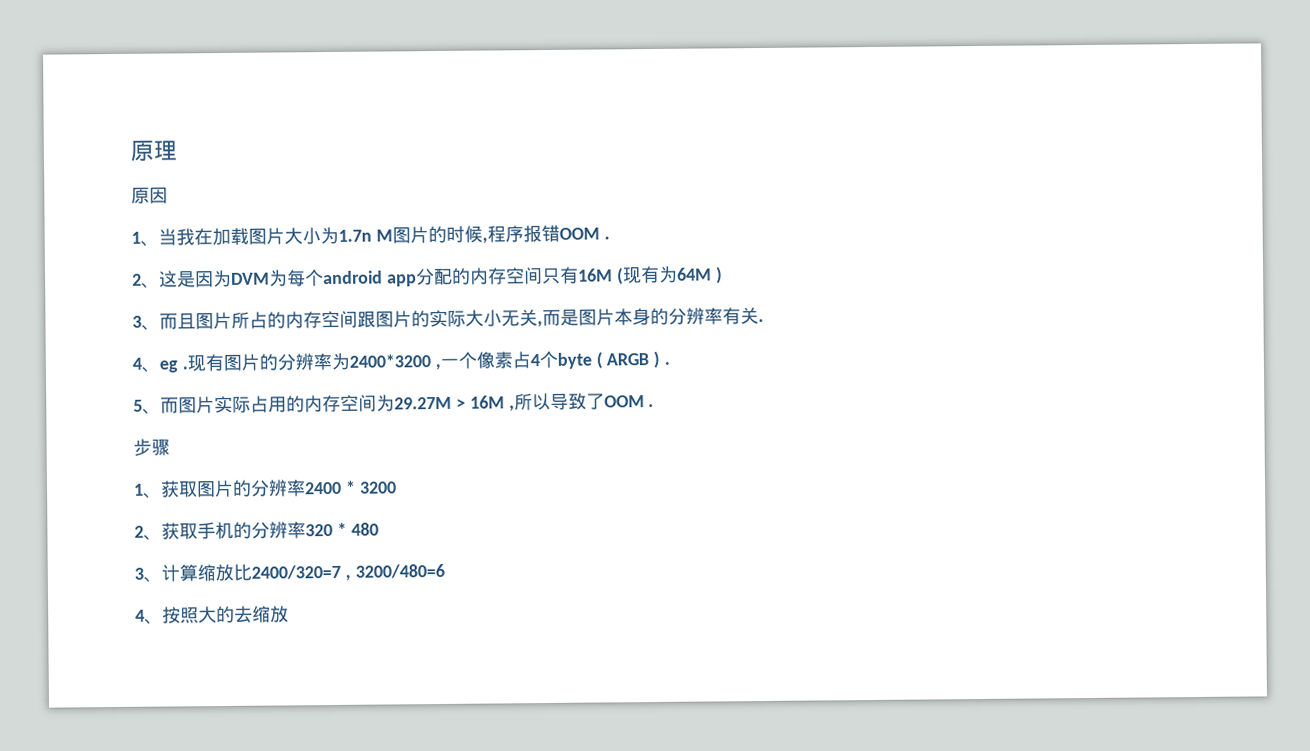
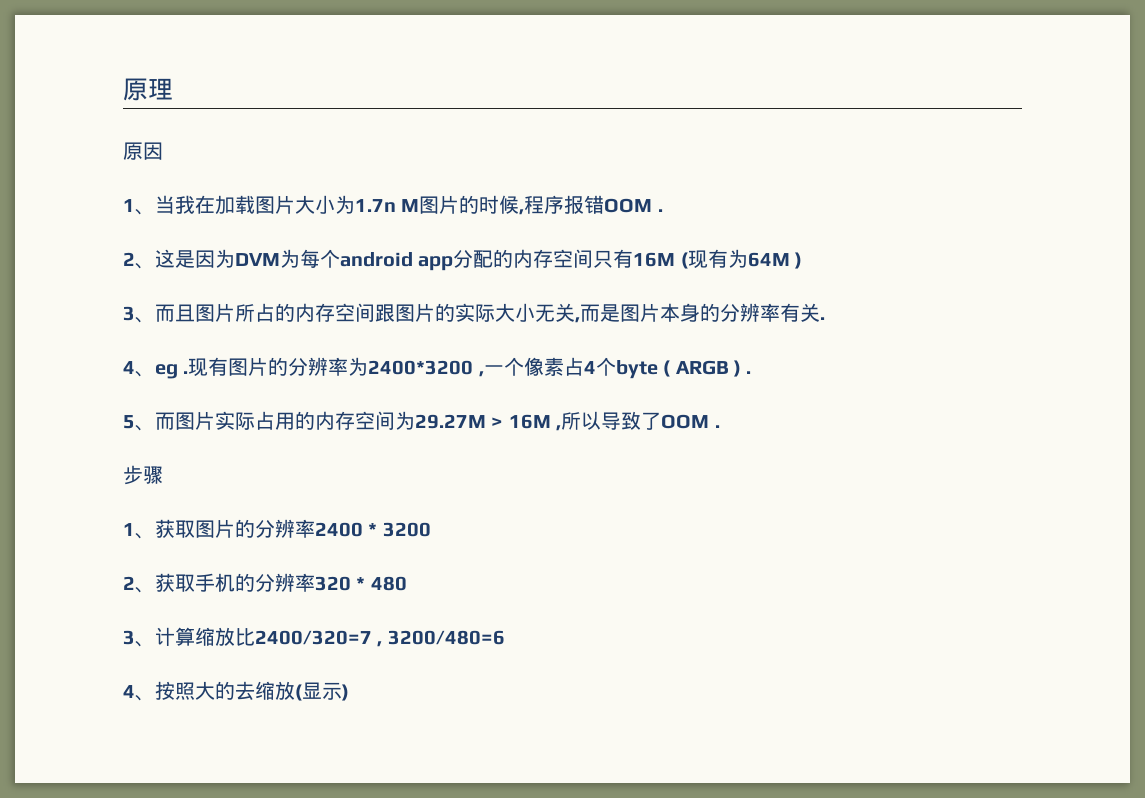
(289, 614) none -> [295,682,349,701] (显示)

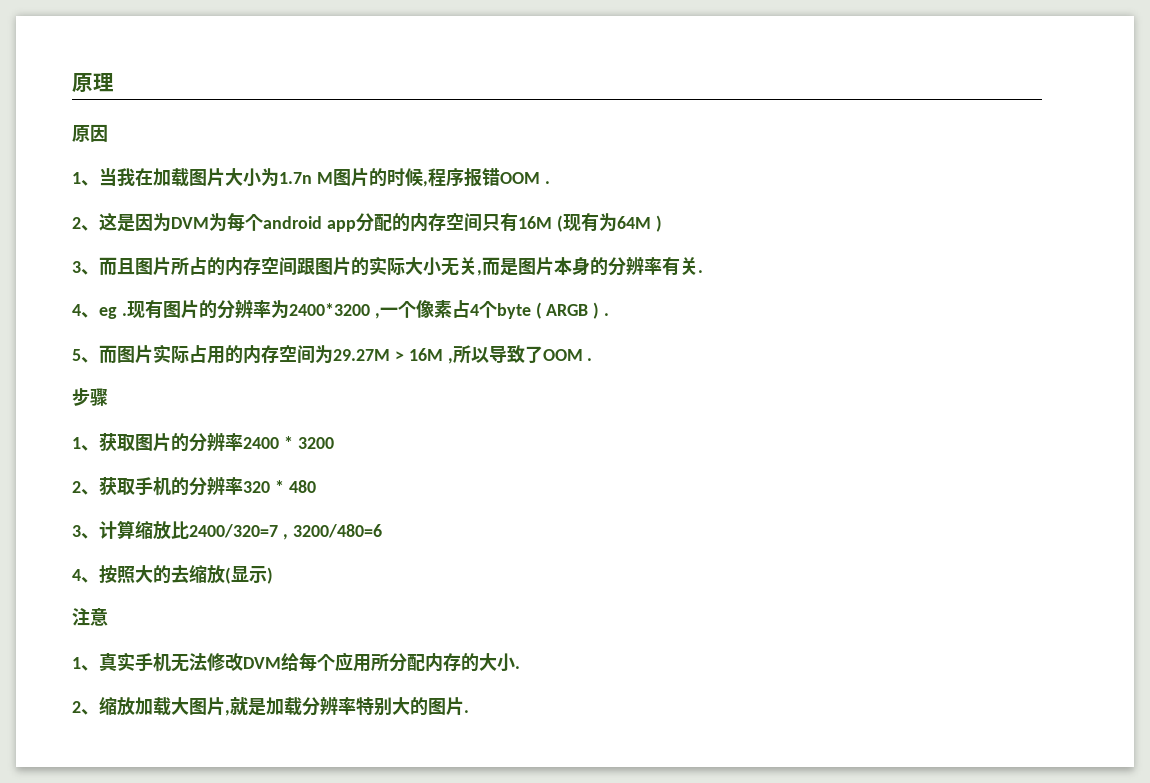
(349, 692) none -> [72,608,108,626] [72,652,520,672] [72,696,469,716] // 注意 // 1、真实手机无法修改DVM给每个应用所分配内存的大小. // 2、缩放加载大图片,就是加载分辨率特别大的图片.

